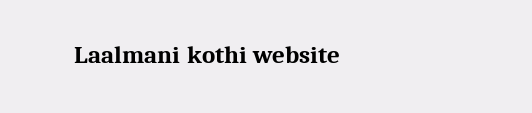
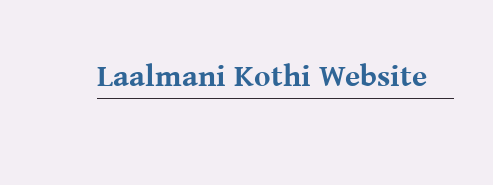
[186,46,341,63] kothi website -> [234,63,428,86] Kothi Website

